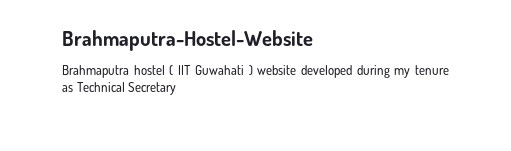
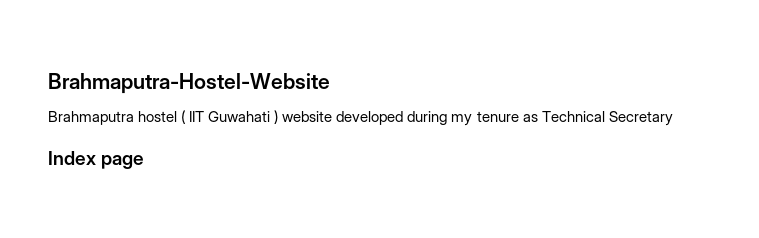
(177, 88) none -> [48,151,145,169] // Index page

